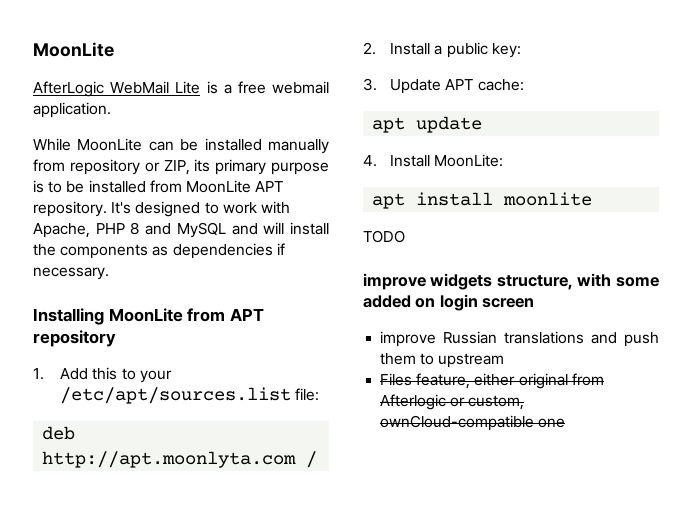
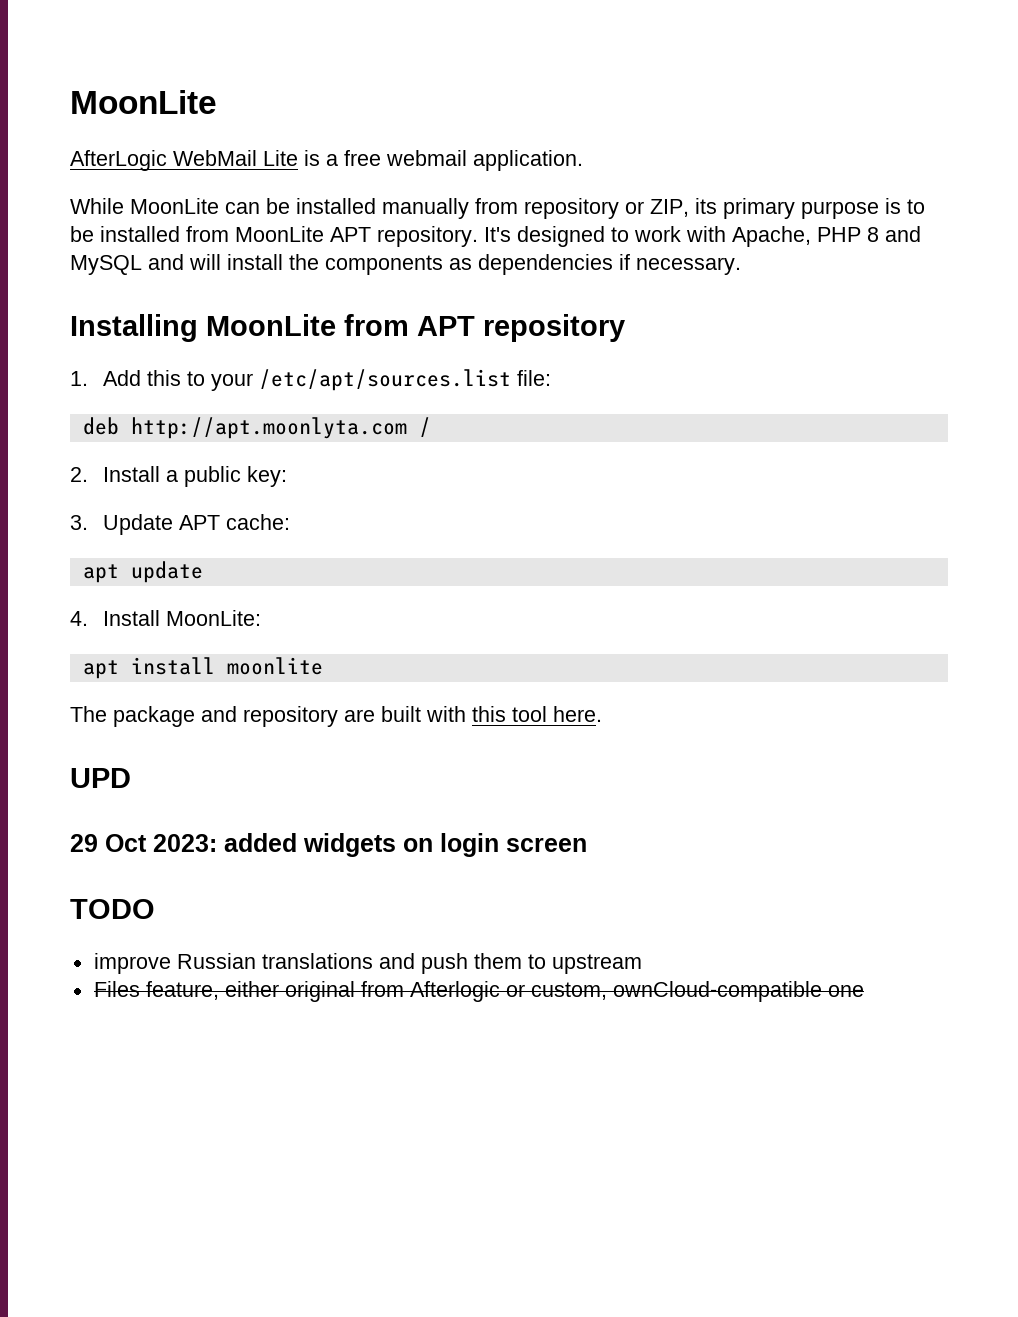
[363,230,405,243] [363,273,659,290] [363,295,411,308] TODO // improve widgets structure, with some added -> [70,706,602,727] [70,768,131,788] [70,833,396,857] The package and repository are built with this tool here. // UPD // 29 Oct 2023: added widgets
(535, 303) none -> [70,899,155,919] // TODO

